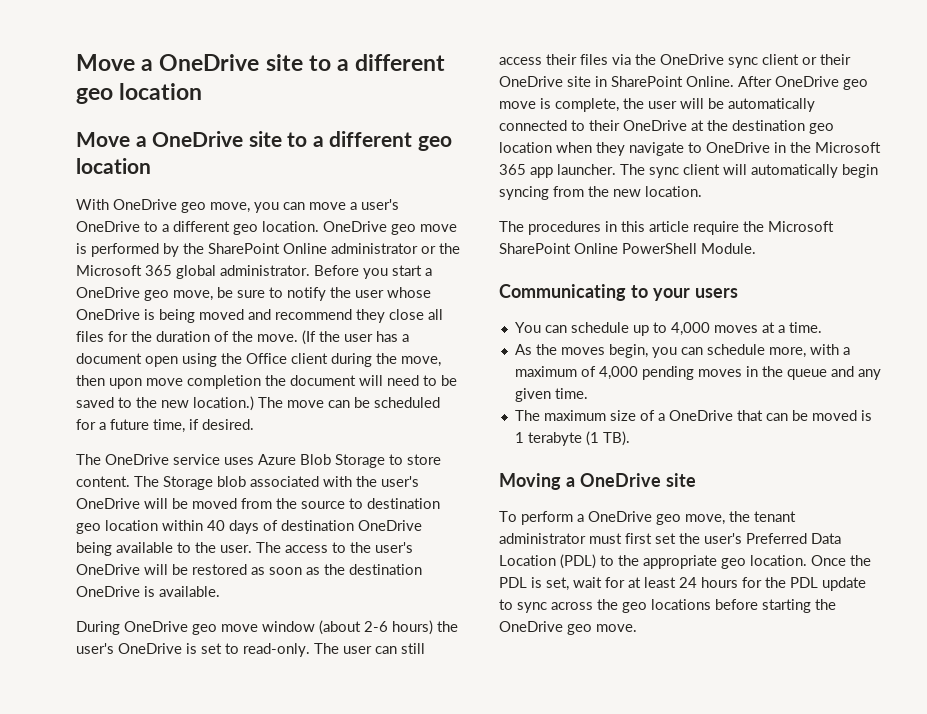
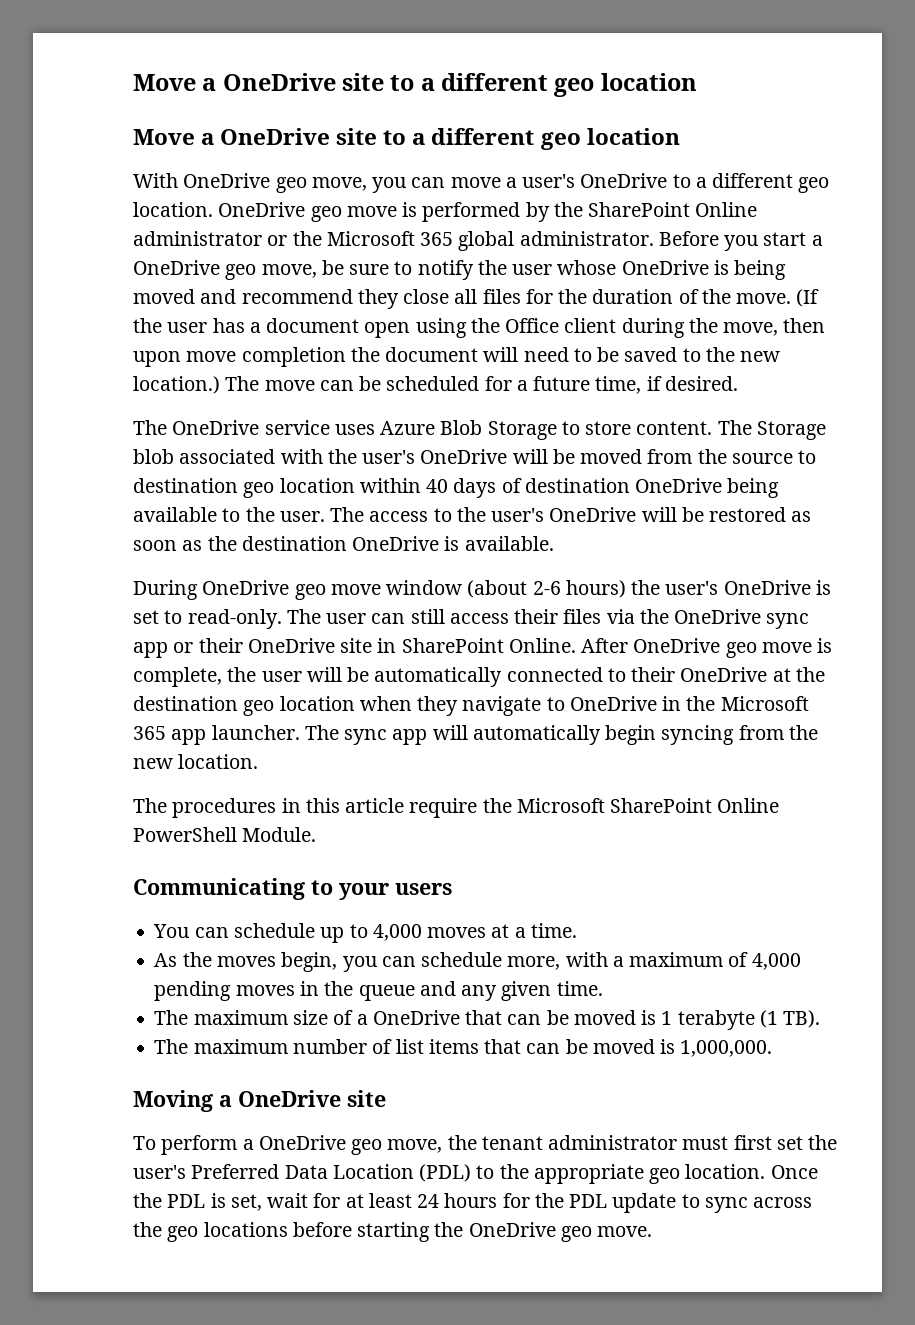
[762,54,799,65] client -> [133,642,168,658] app
[683,164,720,175] client -> [392,729,428,745] app
(630, 438) none -> [154,1039,773,1057] // The maximum number of list items that can be moved is 1,000,000.

